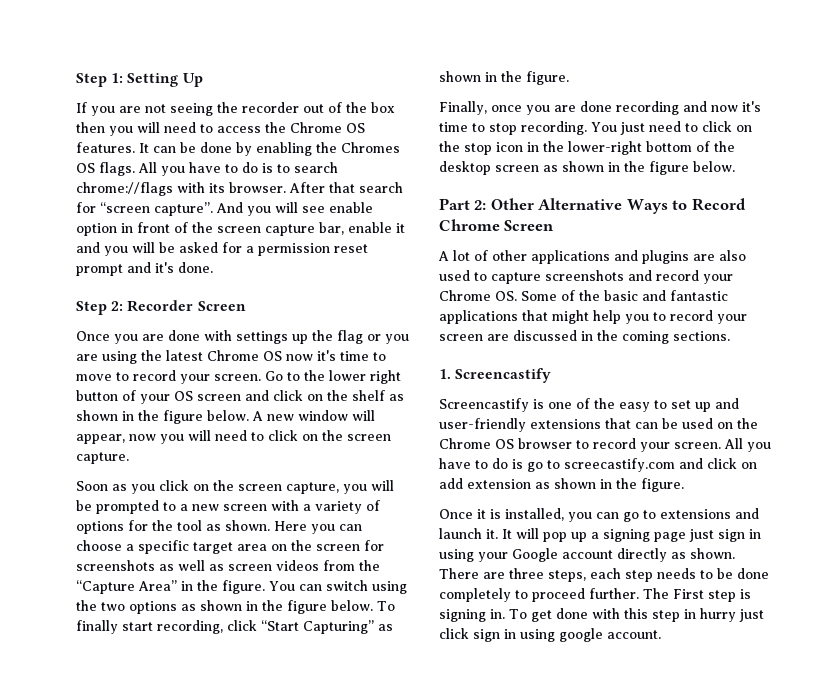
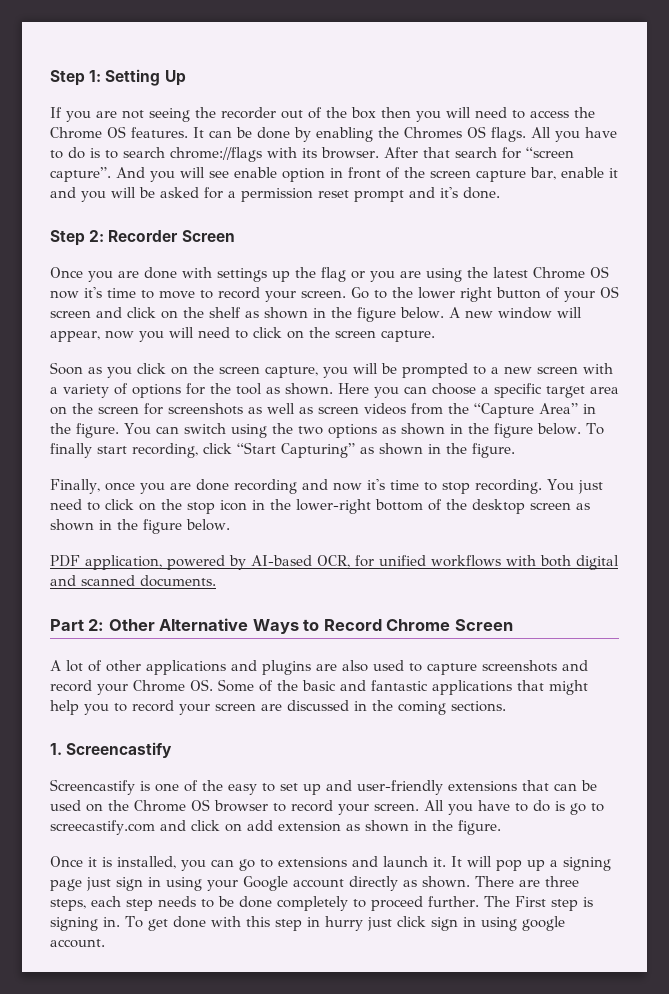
(735, 166) none -> [50,555,619,570] [50,575,216,587] // PDF application, powered by AI-based OCR, for unified workflows with both digital and scanned documents.

